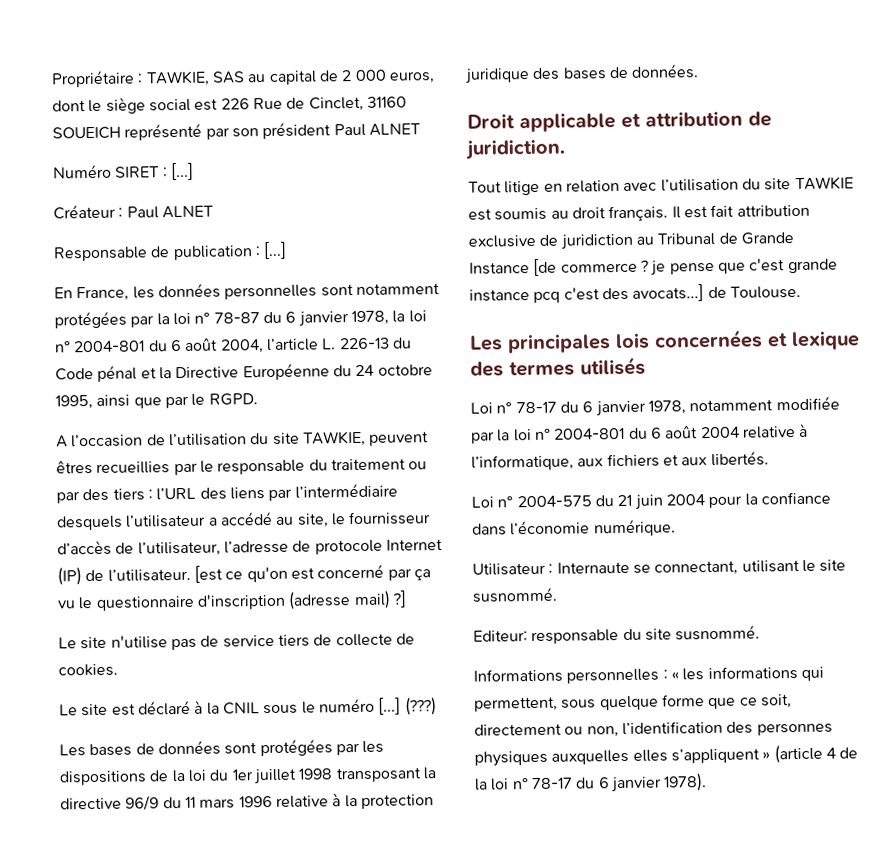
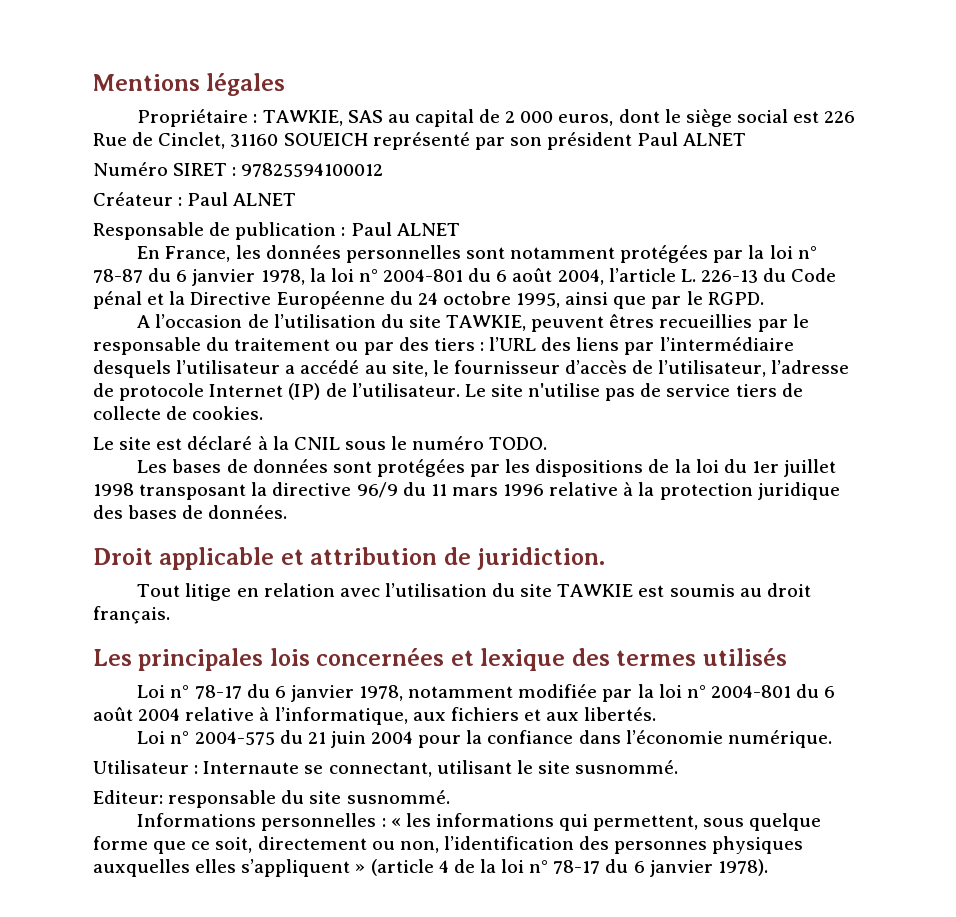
(51, 79) none -> [93,73,286,96] Mentions légales //
[170,162,194,181] [...] -> [241,163,384,177] 97825594100012
[263,241,288,260] [...] -> [350,222,460,236] Paul ALNET
[193,564,431,583] [57,590,407,611] [est ce qu'on est concerné par ça vu le questionnaire d'inscription (adresse mail) ?] // -> (460, 390) none
[378,697,437,716] [...] (???) -> [489,437,548,450] TODO.
[671,204,810,219] [468,232,794,250] [469,258,838,276] [469,284,801,303] Il est fait attribution exclusive de juridiction au Tribunal de Grande Instance [de commerce ? je pense que c'est grande instance pcq c'est des avocats...] de Toulouse. -> (170, 615) none

